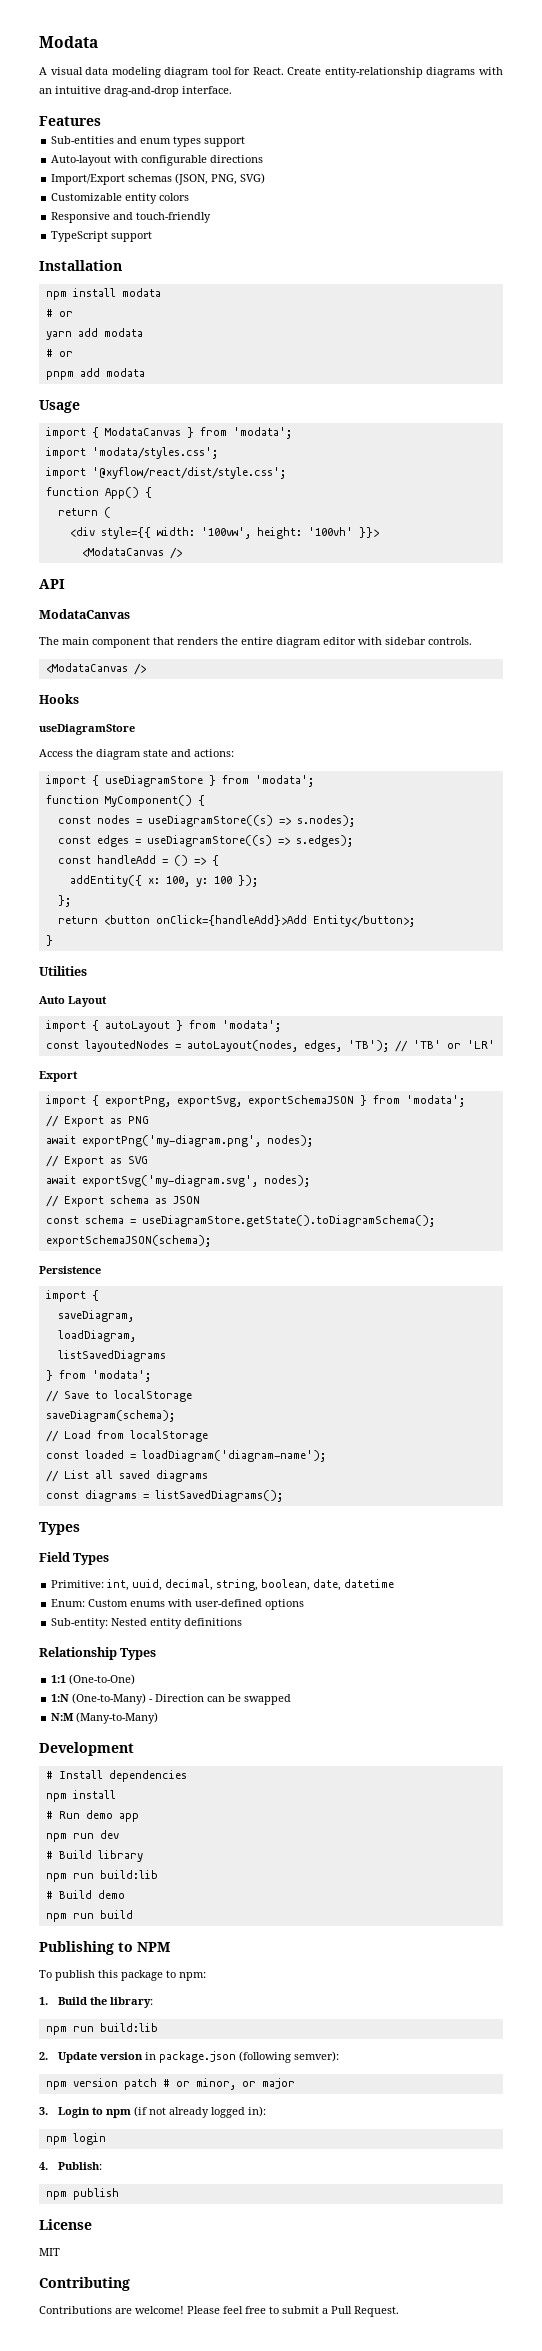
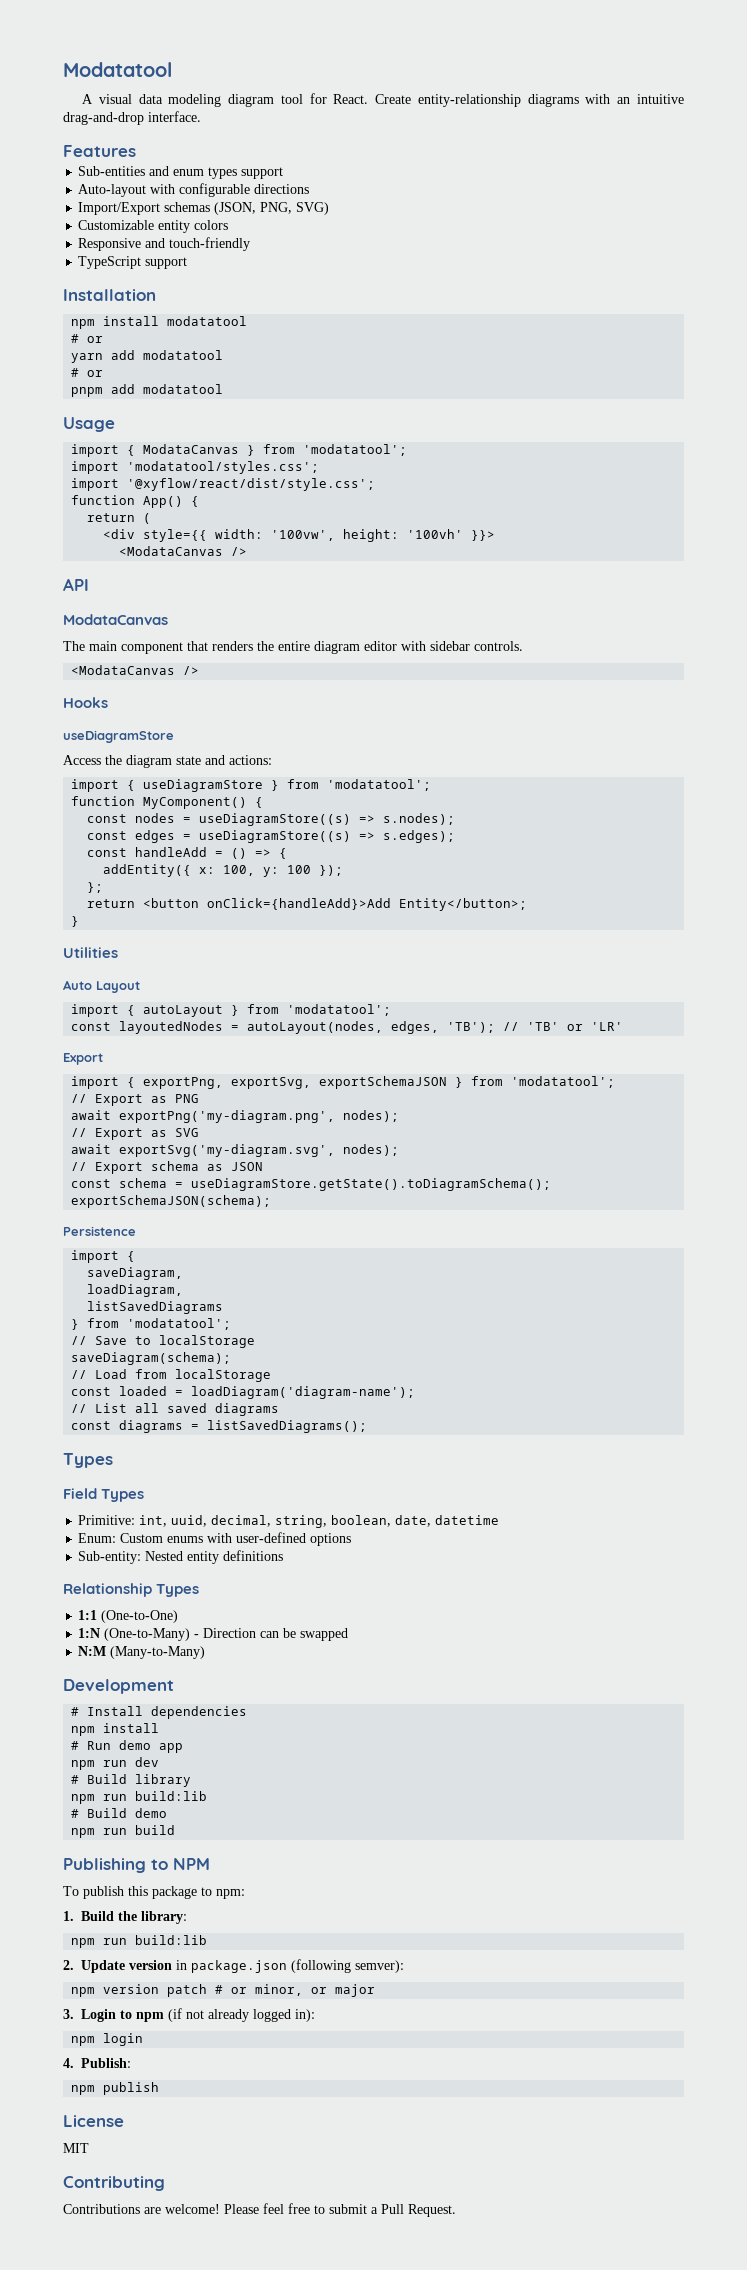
[39,36,98,48] Modata -> [63,62,172,77] Modatatool
[121,288,161,297] modata -> [167,316,248,326] modatatool
[103,328,143,337] modata -> [143,350,224,360] modatatool
[105,368,145,377] modata -> [143,384,224,394] modatatool
[232,427,292,439] [45,447,218,459] 'modata'; // import 'modata/styles.css'; -> [303,444,408,456] [71,461,320,474] 'modatatool'; // import 'modatatool/styles.css';
[254,775,314,787] 'modata'; -> [327,779,432,791] 'modatatool';
[221,1020,281,1032] 'modata'; -> [287,1004,392,1016] 'modatatool';
[405,1095,465,1107] 'modata'; -> [511,1076,616,1088] 'modatatool';
[91,1370,151,1382] 'modata'; -> [127,1318,232,1330] 'modatatool';

